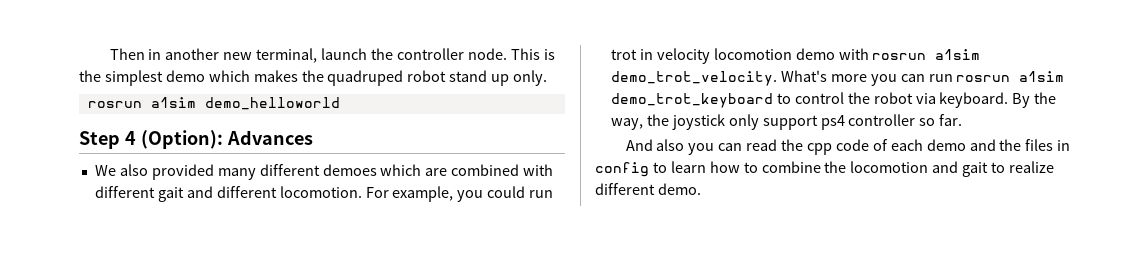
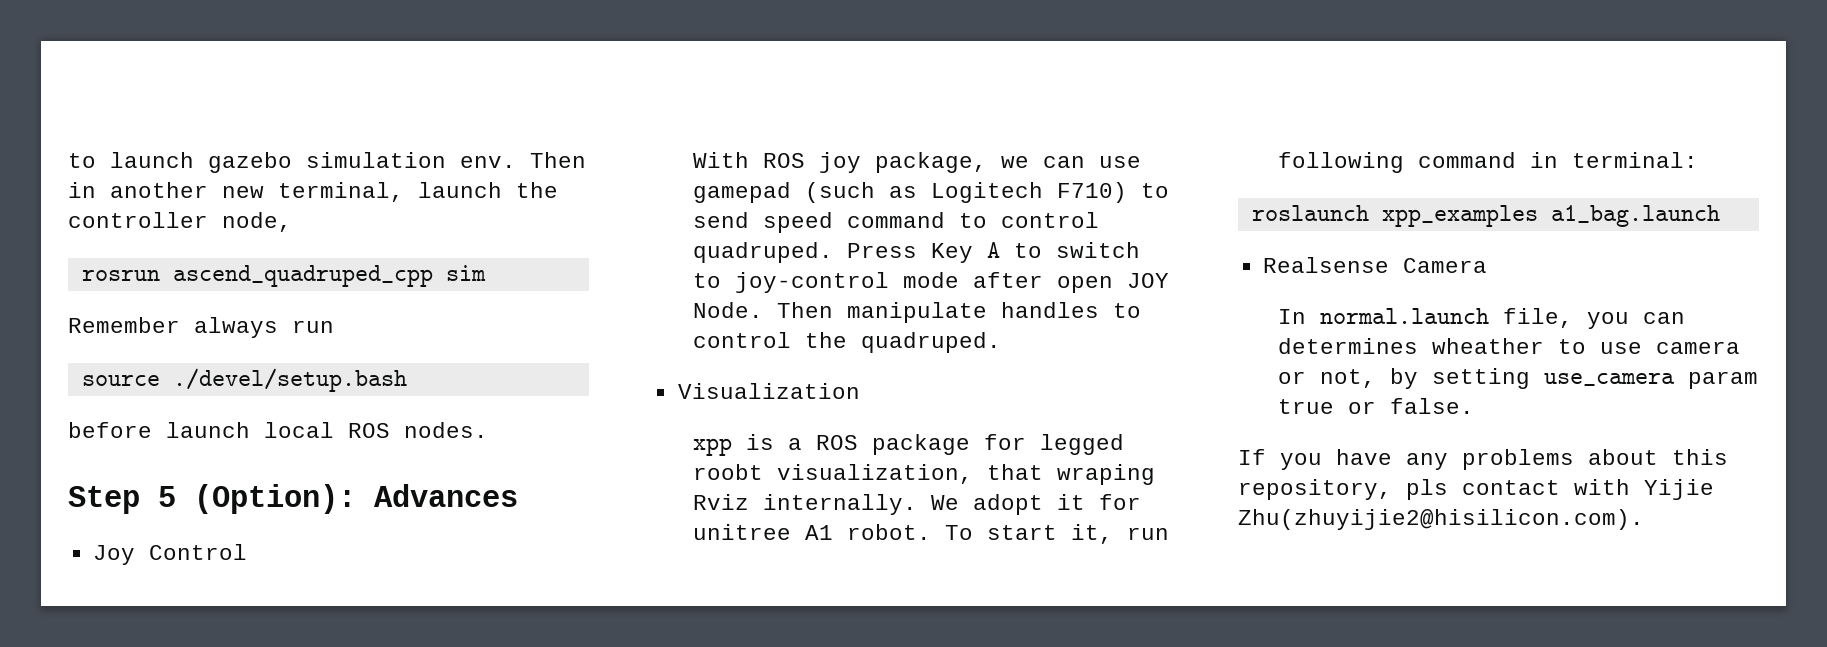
(109, 54) none -> [68,152,516,173] to launch gazebo simulation env.
[467,48,555,60] [79,70,548,86] [87,97,340,110] node. This is the simplest demo which makes the quadruped robot stand up only. // rosrun a1sim demo_helloworld -> [222,212,292,232] [81,265,486,287] [68,317,334,338] [81,368,407,392] [68,422,488,438] node, // rosrun ascend_quadruped_cpp sim // Remember always run // source ./devel/setup.bash // before launch local ROS nodes.
[124,131,136,145] 4 -> [158,486,176,507] 5
[94,164,554,180] [94,186,554,202] [610,48,981,64] [610,70,1065,86] [610,92,1057,108] [610,114,963,130] [625,139,1071,155] [595,161,1055,177] [595,183,701,195] We also provided many different demoes which are combined with different gait and different locomotion. For example, you could run trot in velocity locomotion demo with rosrun a1sim demo_trot_velocity. What's more you can run rosrun a1sim demo_trot_keyboard to control the robot via keyboard. By the way, the joystick only support ps4 controller so far. // And also you can read the cpp code of each demo and the files in config to learn how to combine the locomotion and gait to realize different demo. -> [92,544,247,565] [693,152,1142,173] [693,182,1170,203] [693,212,1100,233] [693,242,1141,263] [693,272,1170,293] [693,302,1142,323] [693,332,1002,353] [677,383,860,399] [693,434,1125,456] [693,464,1156,485] [693,494,1142,515] [693,524,1170,544] [1278,152,1699,173] [1251,205,1720,227] [1262,257,1487,273] [1278,308,1686,329] [1278,338,1741,354] [1278,368,1759,389] [1278,398,1475,414] [1238,449,1728,470] [1238,479,1714,500] [1238,509,1644,530] Joy Control // With ROS joy package, we can use gamepad (such as Logitech F710) to send speed command to control quadruped. Press Key A to switch to joy-control mode after open JOY Node. Then manipulate handles to control the quadruped. // Visualization // xpp is a ROS package for legged roobt visualization, that wraping Rviz internally. We adopt it for unitree A1 robot. To start it, run following command in terminal: // roslaunch xpp_examples a1_bag.launch // Realsense Camera // In normal.launch file, you can determines wheather to use camera or not, by setting use_camera param true or false. // If you have any problems about this repository, pls contact with Yijie Zhu(zhuyijie2@hisilicon.com).

